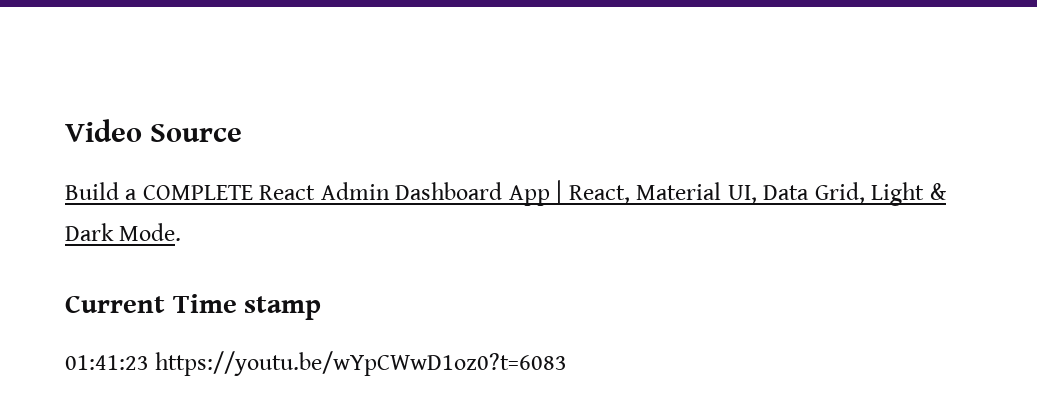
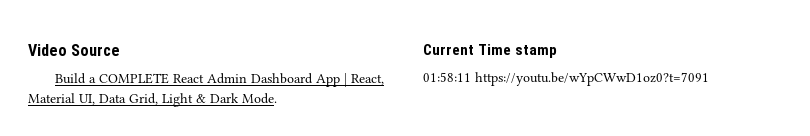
[65,351,568,376] 01:41:23 https://youtu.be/wYpCWwD1oz0?t=6083 -> [423,72,709,86] 01:58:11 https://youtu.be/wYpCWwD1oz0?t=7091

